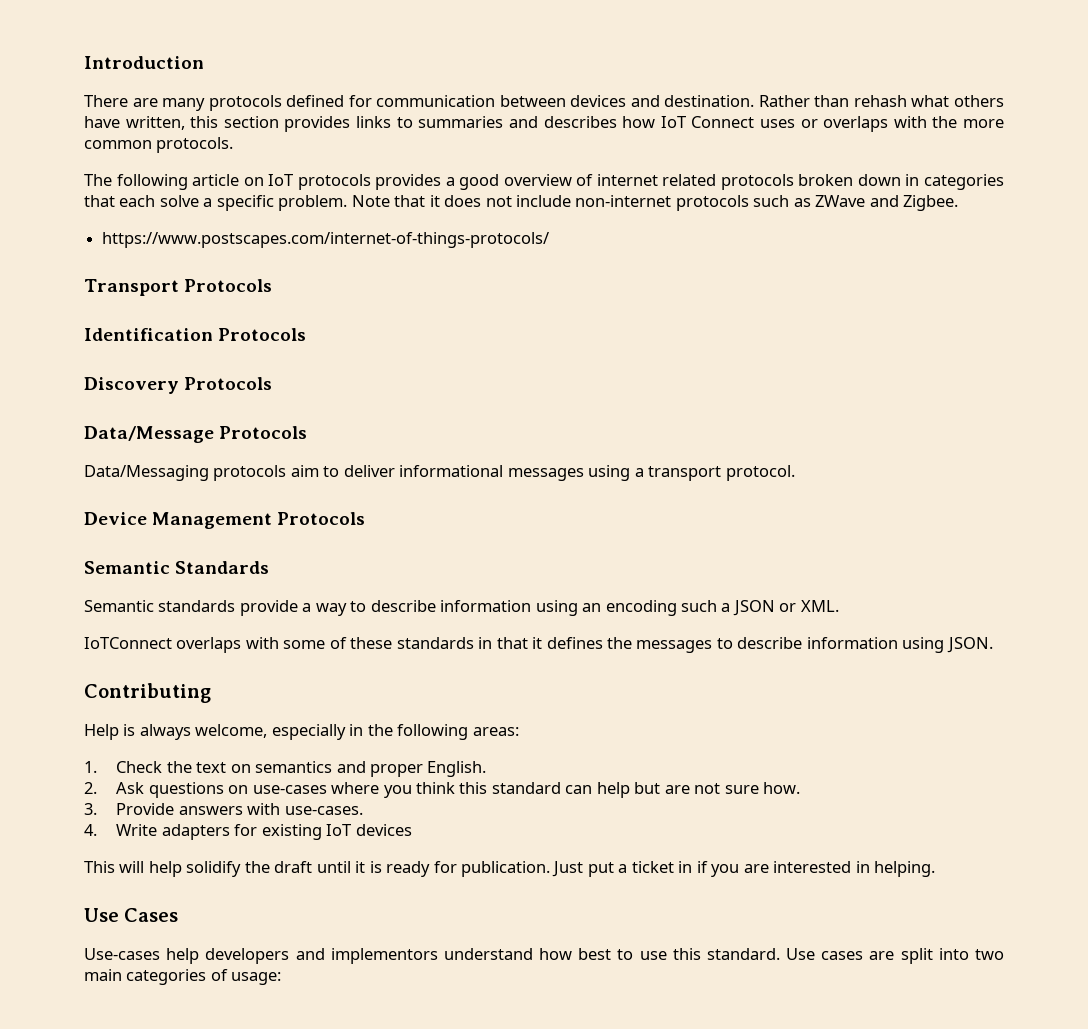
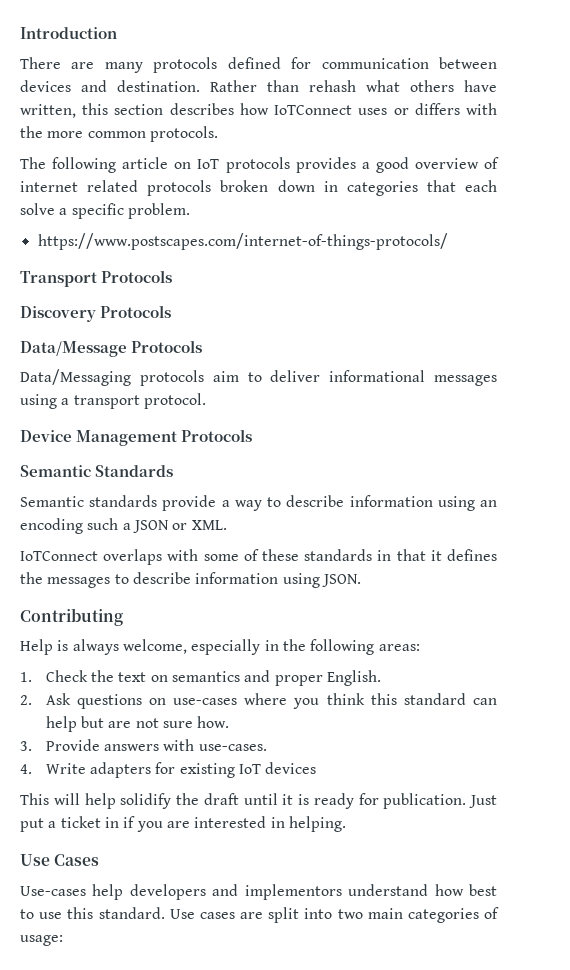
[284,116,755,132] provides links to summaries and describes how IoT Connect -> [169,103,353,115] describes how IoTConnect
[823,116,889,132] overlaps -> [414,103,460,115] differs
[351,195,959,211] Note that it does not include non-internet protocols such as ZWave and Zigbee. -> (190, 211) none
[84,328,307,341] // Identification Protocols -> (173, 276) none

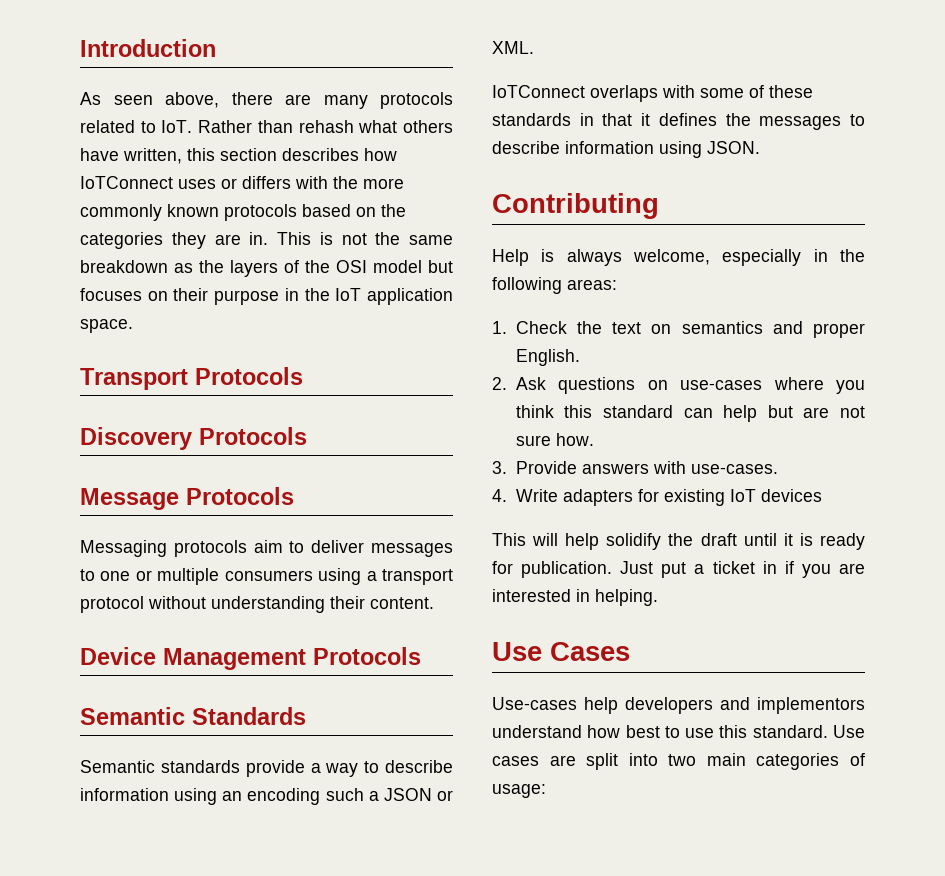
[20,57,497,73] [20,80,200,92] There are many protocols defined for communication between devices and destination. -> [80,92,453,109] [80,120,193,133] As seen above, there are many protocols related to IoT.
[87,126,218,142] [20,157,500,173] [20,180,497,196] [20,203,190,219] [37,233,448,250] common protocols. // The following article on IoT protocols provides a good overview of internet related protocols broken down in categories that each solve a specific problem. // https://www.postscapes.com/internet-of-things-protocols/ -> [80,204,406,221] [80,232,453,249] [80,260,453,277] [80,288,454,305] [80,319,133,333] commonly known protocols based on the categories they are in. This is not the same breakdown as the layers of the OSI model but focuses on their purpose in the IoT application space.
[20,340,203,357] [20,369,131,386] Data/Message Protocols // Data/Messaging -> [80,487,294,510] [80,540,167,557] Message Protocols // Messaging
[329,370,497,386] [20,393,206,409] informational messages using a transport protocol. -> [371,543,454,557] [80,568,453,585] [80,596,434,613] messages to one or multiple consumers using a transport protocol without understanding their content.

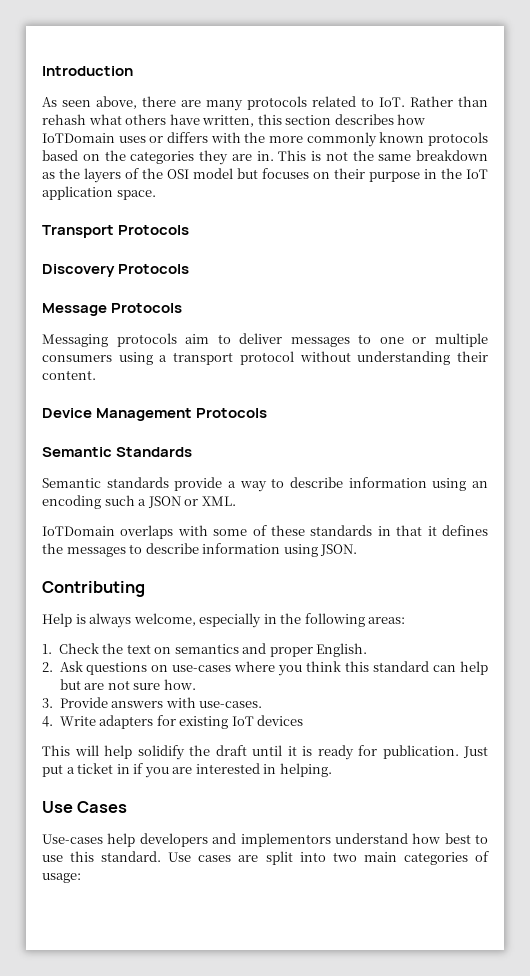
[80,176,173,189] IoTConnect -> [42,133,115,143] IoTDomain
[492,85,585,98] IoTConnect -> [42,526,115,536] IoTDomain

